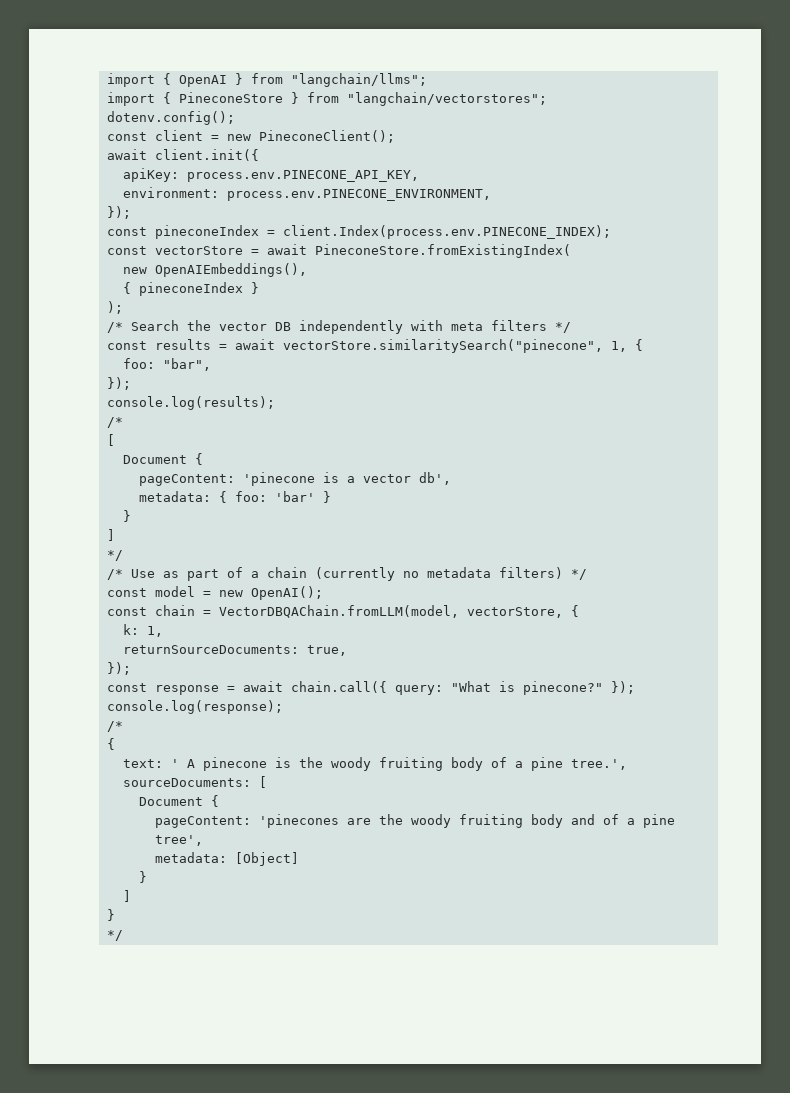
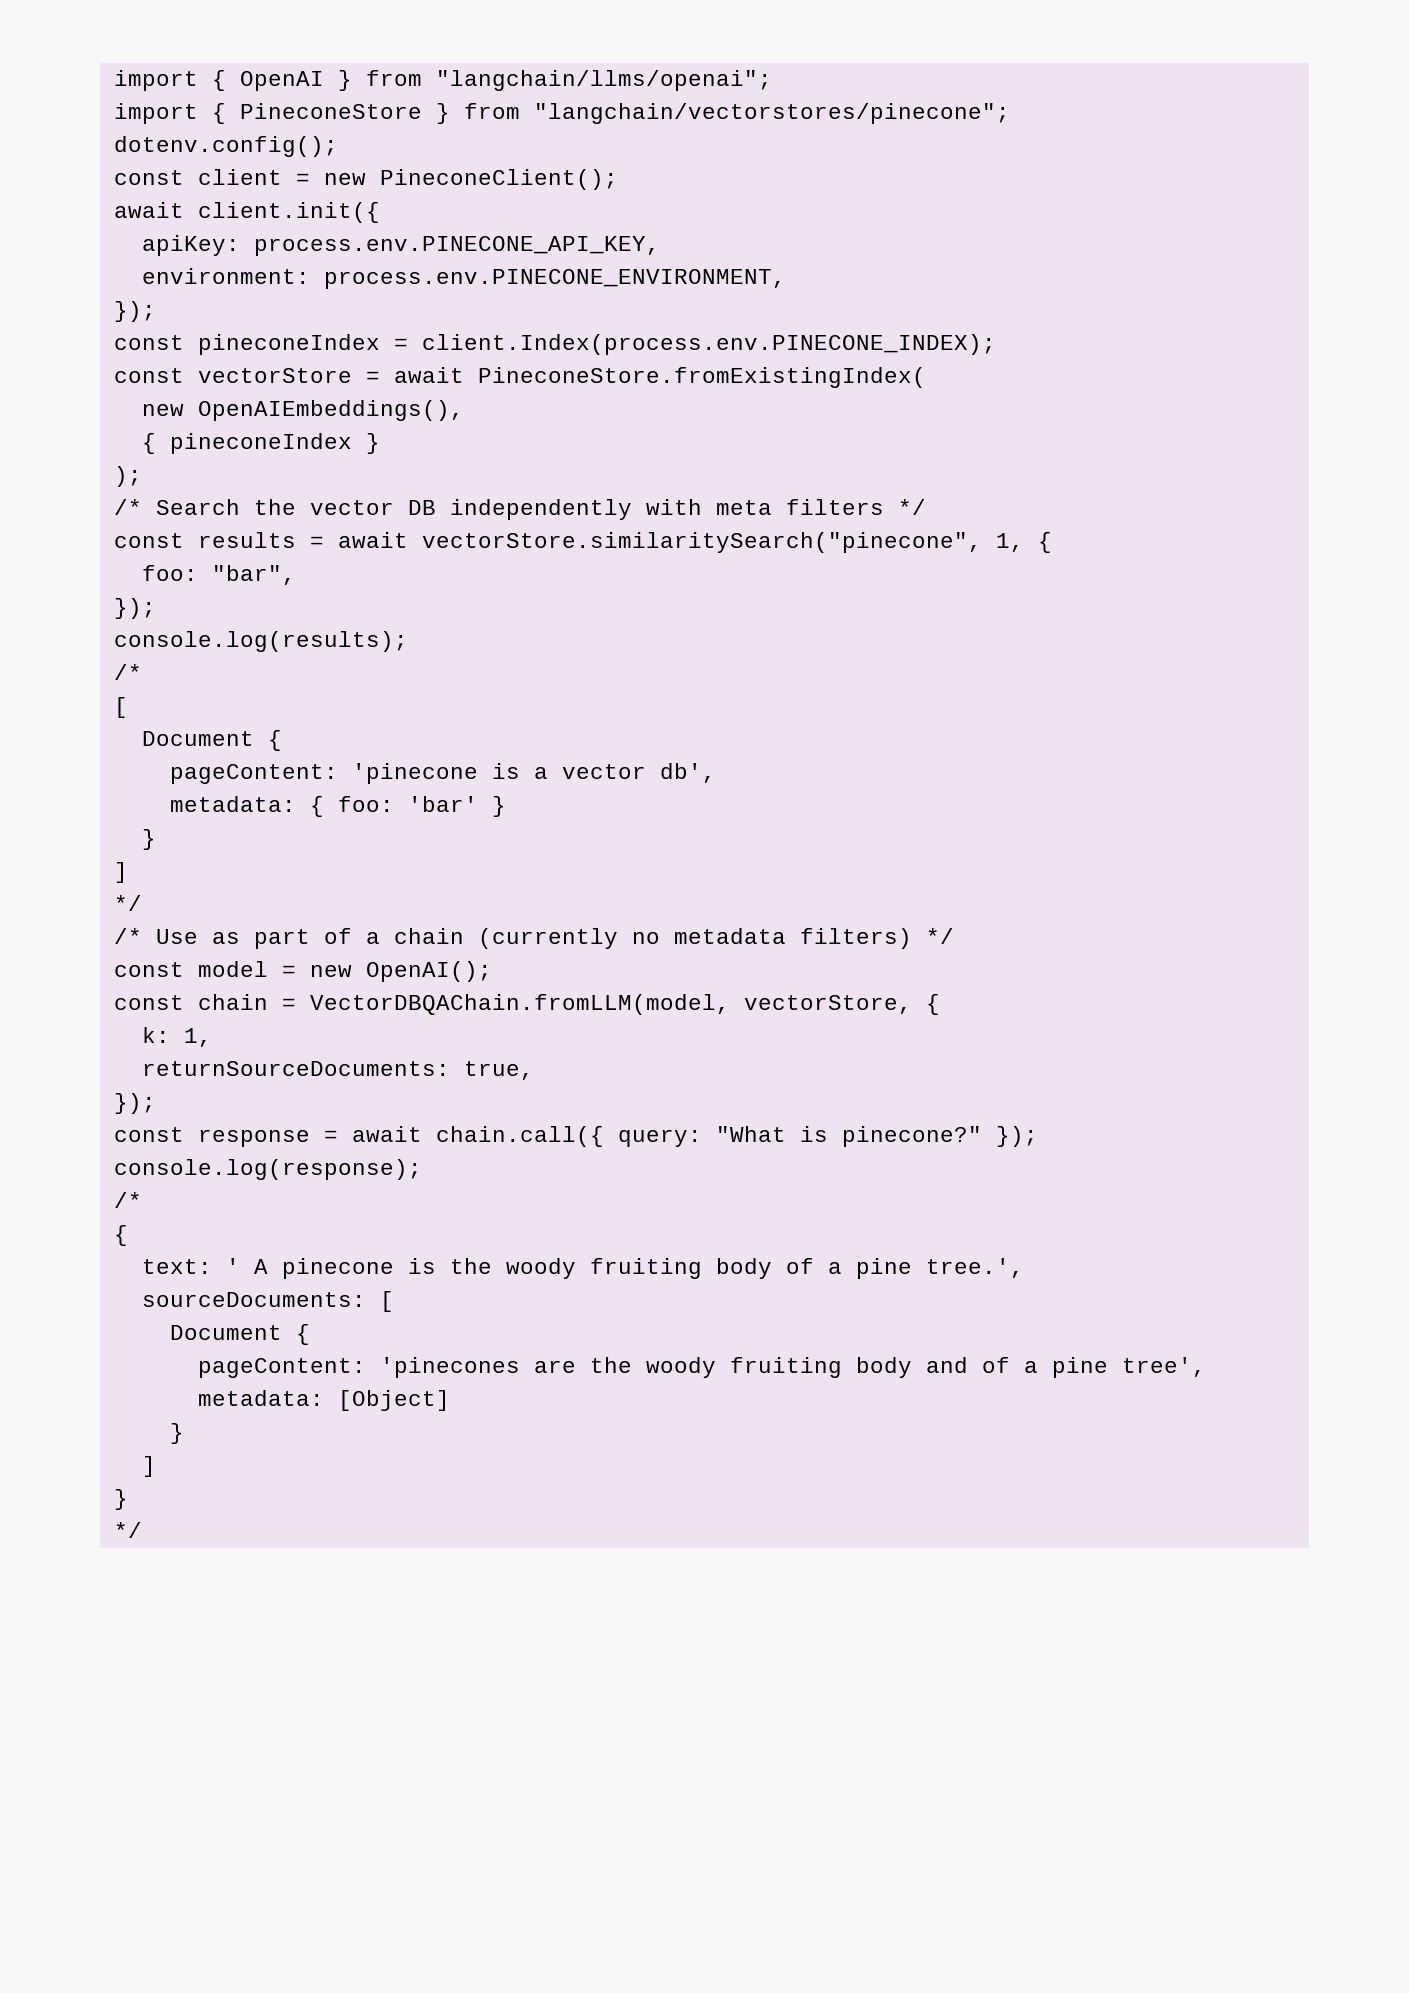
[291,73,428,87] "langchain/llms"; -> [435,70,772,91] "langchain/llms/openai";
[347,92,548,106] "langchain/vectorstores"; -> [533,103,1010,124] "langchain/vectorstores/pinecone";

